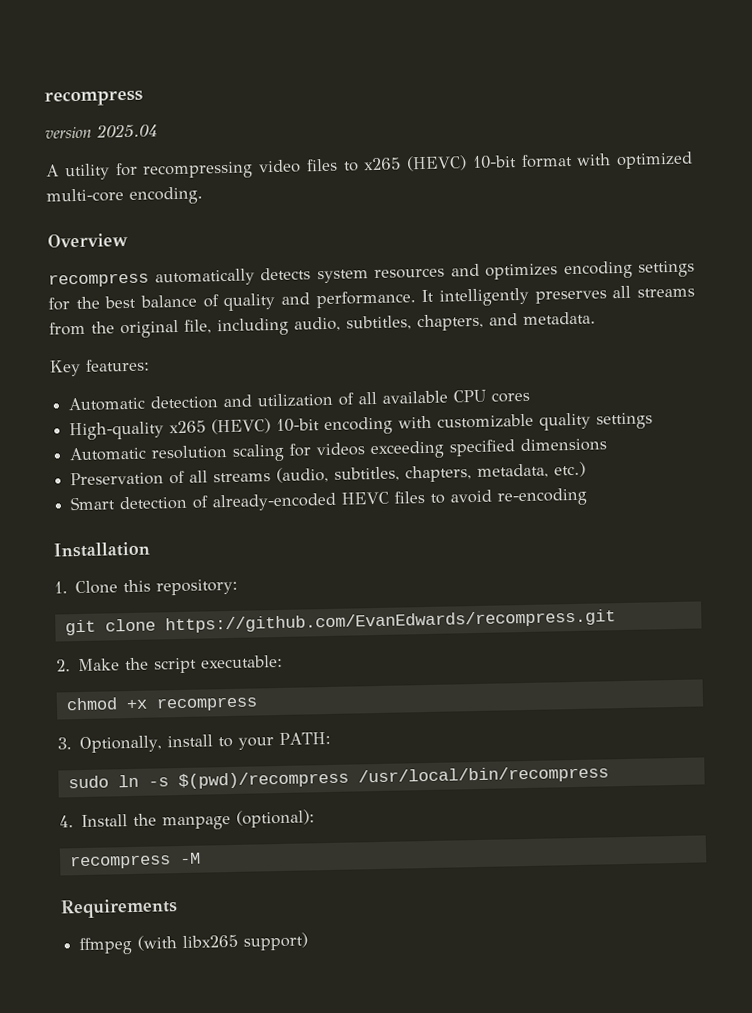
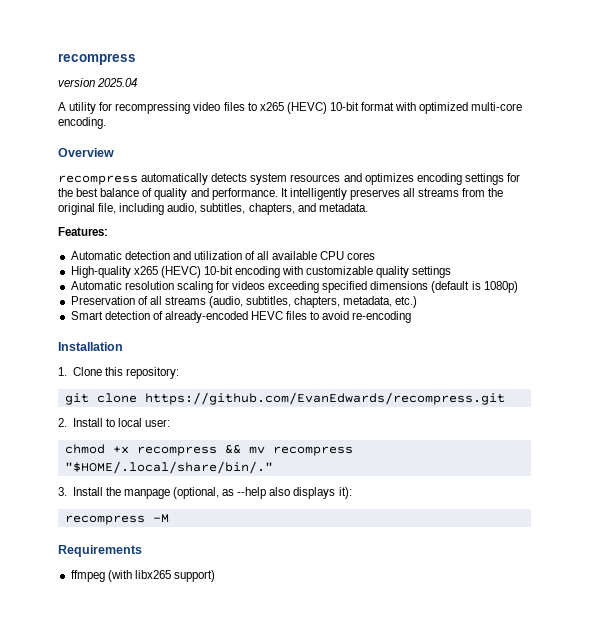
[49,358,150,377] Key features: -> [58,227,108,236] Features:
(608, 445) none -> [431,281,518,293] (default is 1080p)
[78,654,284,674] Make the script executable: -> [72,418,171,427] Install to local user:
[57,731,332,754] [67,765,609,790] [59,809,316,831] // 3. Optionally, install to your PATH: // sudo ln -s $(pwd)/recompress /usr/local/bin/recompress // 4. Install the manpage (optional): -> [224,445,353,456] [64,461,273,474] [58,487,352,499] && mv recompress "$HOME/.local/share/bin/." // 3. Install the manpage (optional, as --help also displays it):

